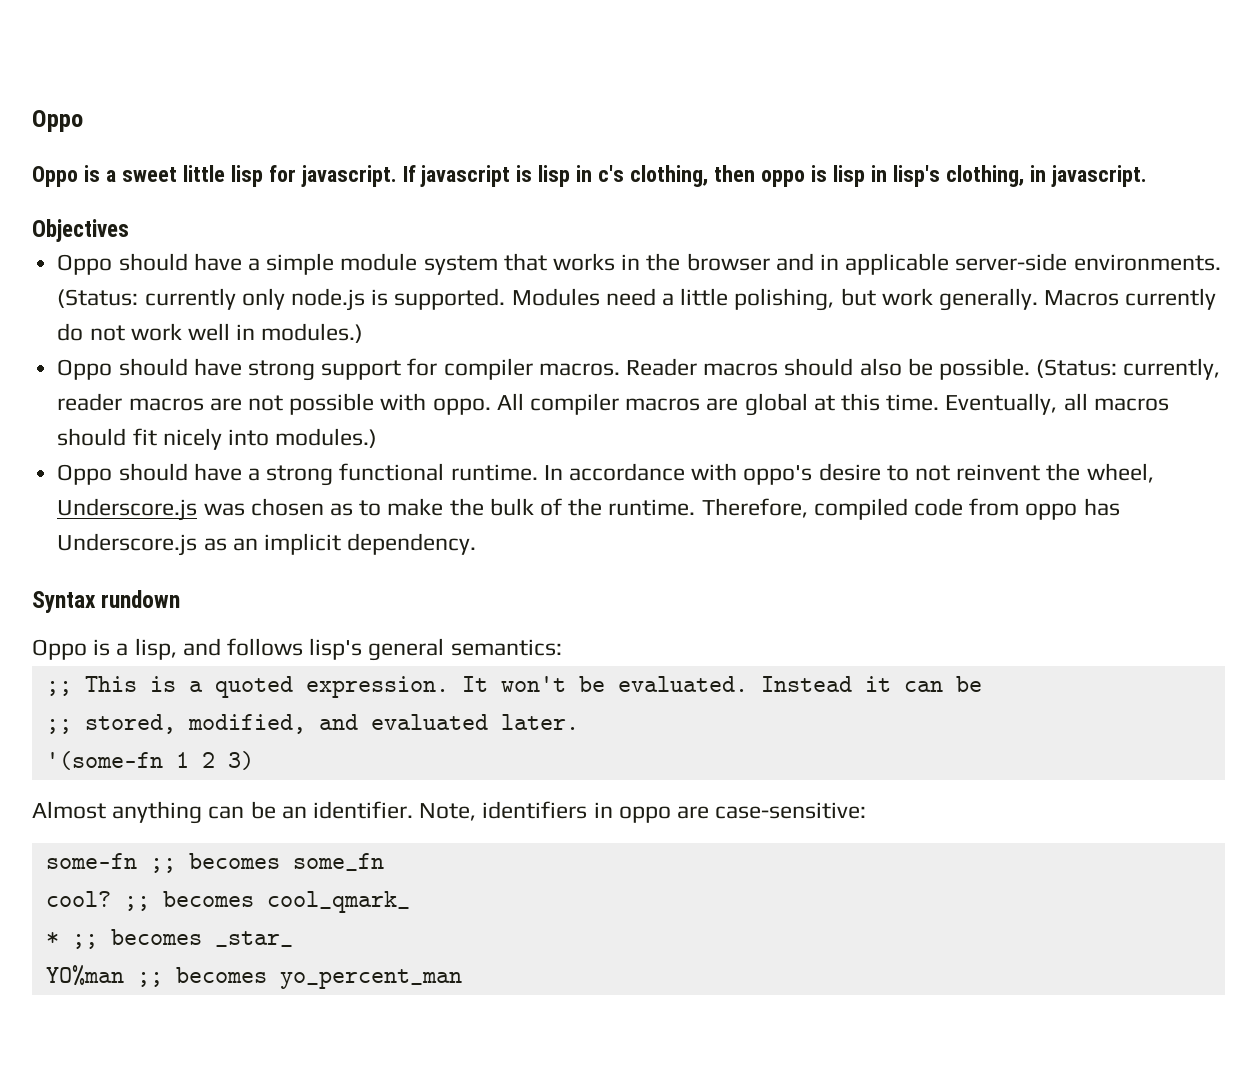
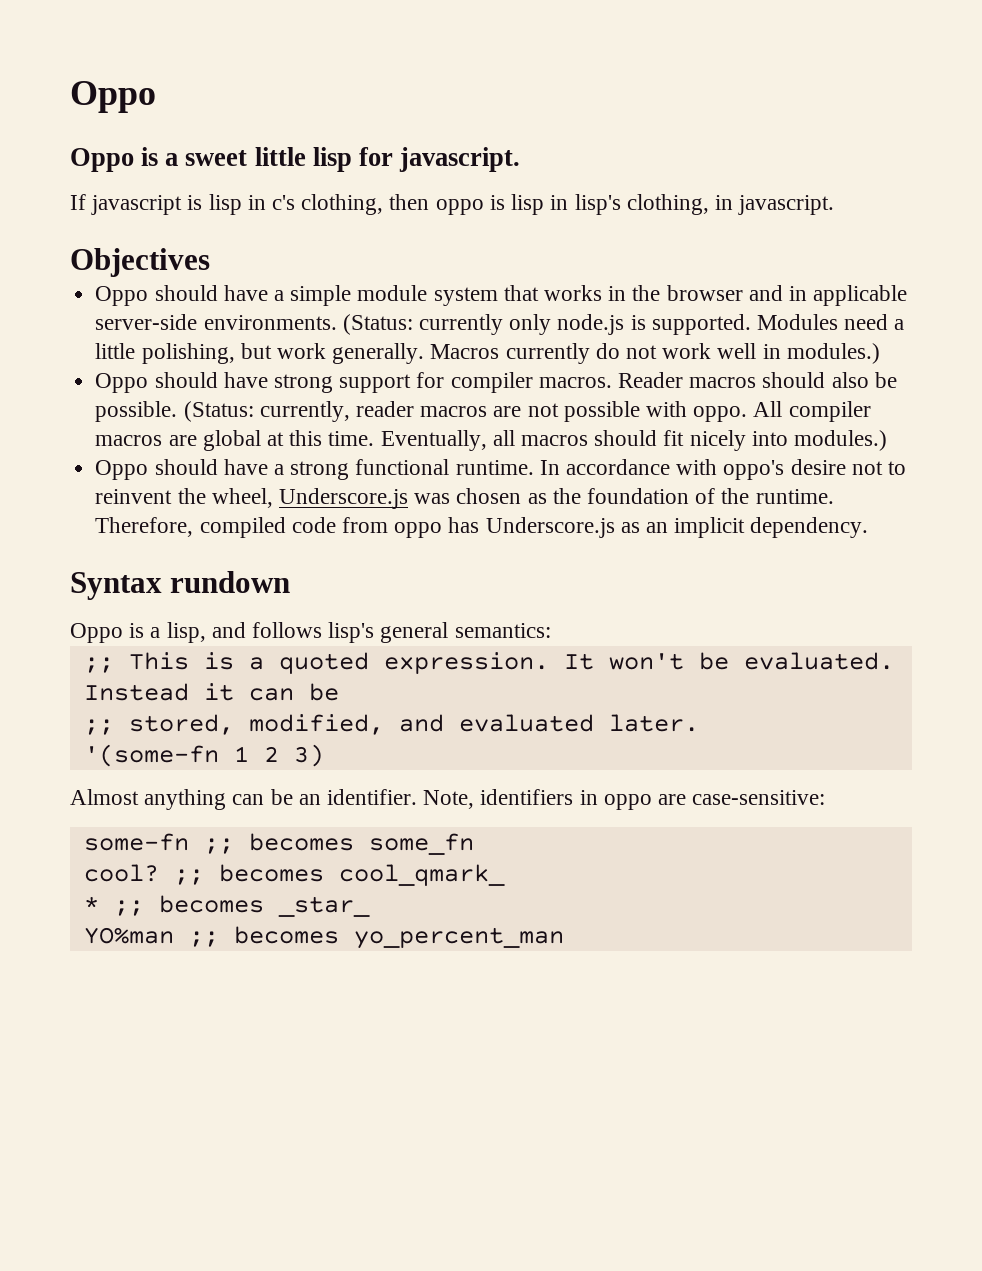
(397, 176) none -> (521, 159) //
[886,465,951,481] to not -> [851,461,907,475] not to
[359,498,534,516] to make the bulk -> [552,488,689,504] the foundation

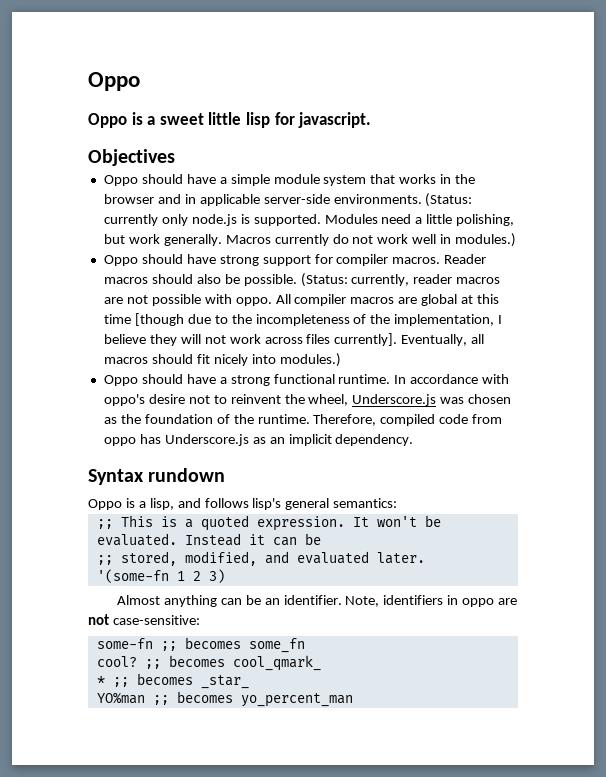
[70,194,835,215] // If javascript is lisp in c's clothing, then oppo is lisp in lisp's clothing, in javascript. -> (372, 120) none
[328,431,375,446] time. -> [103,313,503,326] [103,333,398,346] time [though due to the incompleteness of the implementation, I believe they will not work across files currently].
(687, 799) none -> [88,614,109,625] not

